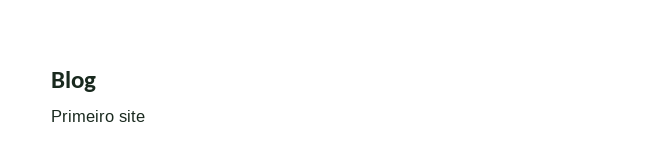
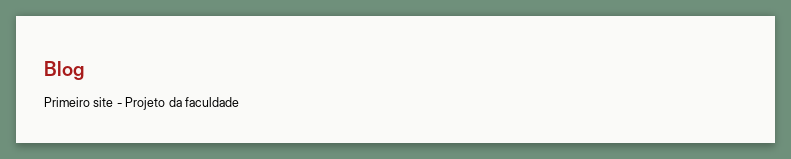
(145, 116) none -> [116,97,239,110] - Projeto da faculdade

